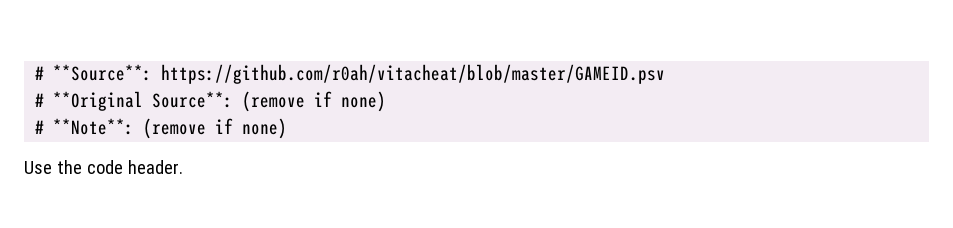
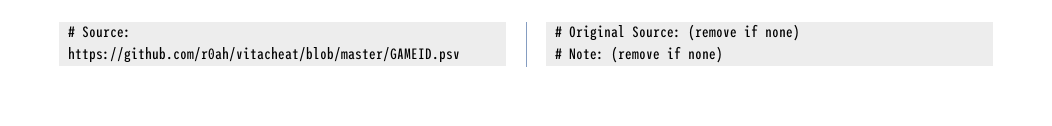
[35,64,153,81] # **Source**: -> [68,26,131,38] # Source:
[53,91,234,111] **Original Source**: -> [569,25,681,41] Original Source:
[53,118,288,139] [24,160,183,174] **Note**: (remove if none) // Use the code header. -> [569,46,723,63] Note: (remove if none)

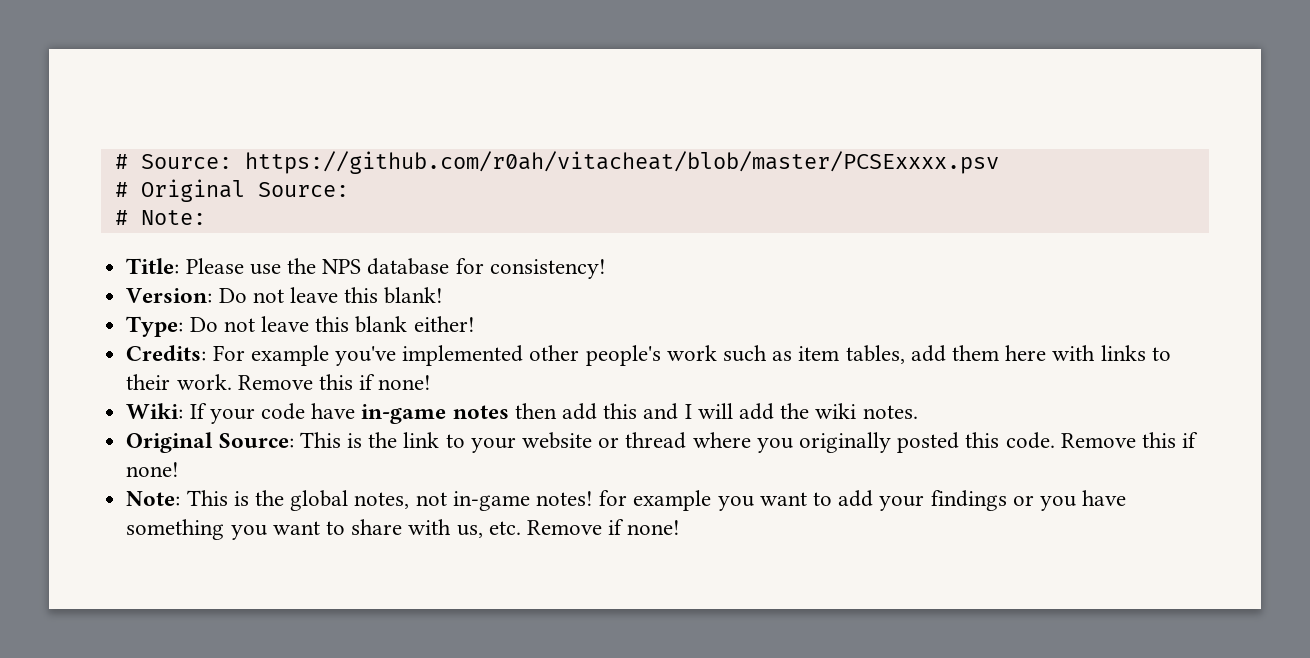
[68,47,460,63] https://github.com/r0ah/vitacheat/blob/master/GAMEID.psv -> [244,151,999,174] https://github.com/r0ah/vitacheat/blob/master/PCSExxxx.psv
[688,24,800,41] (remove if none) -> (349, 189) none
[611,46,723,63] (remove if none) -> [126,258,606,279] [126,287,444,304] [126,316,475,337] [126,345,1171,366] [126,374,432,390] [126,403,918,424] [126,432,1199,453] [126,462,180,477] [126,490,1127,511] [126,519,681,540] // Title: Please use the NPS database for consistency! // Version: Do not leave this blank! // Type: Do not leave this blank either! // Credits: For example you've implemented other people's work such as item tables, add them here with links to their work. Remove this if none! // Wiki: If your code have in-game notes then add this and I will add the wiki notes. // Original Source: This is the link to your website or thread where you originally posted this code. Remove this if none! // Note: This is the global notes, not in-game notes! for example you want to add your findings or you have something you want to share with us, etc. Remove if none!

